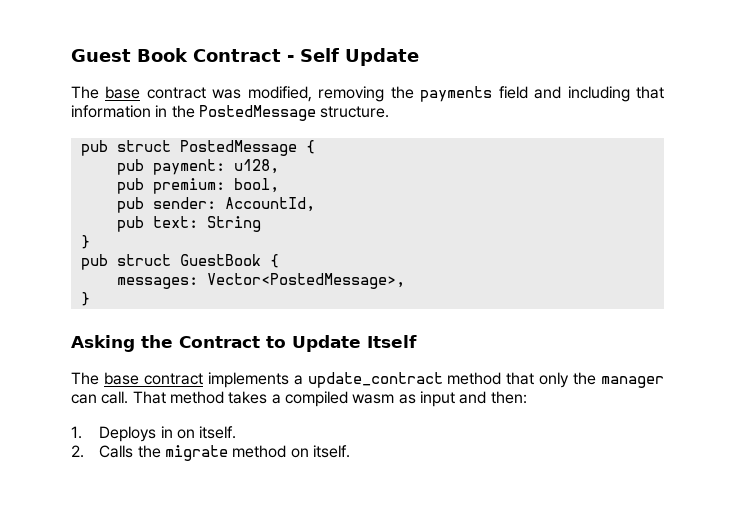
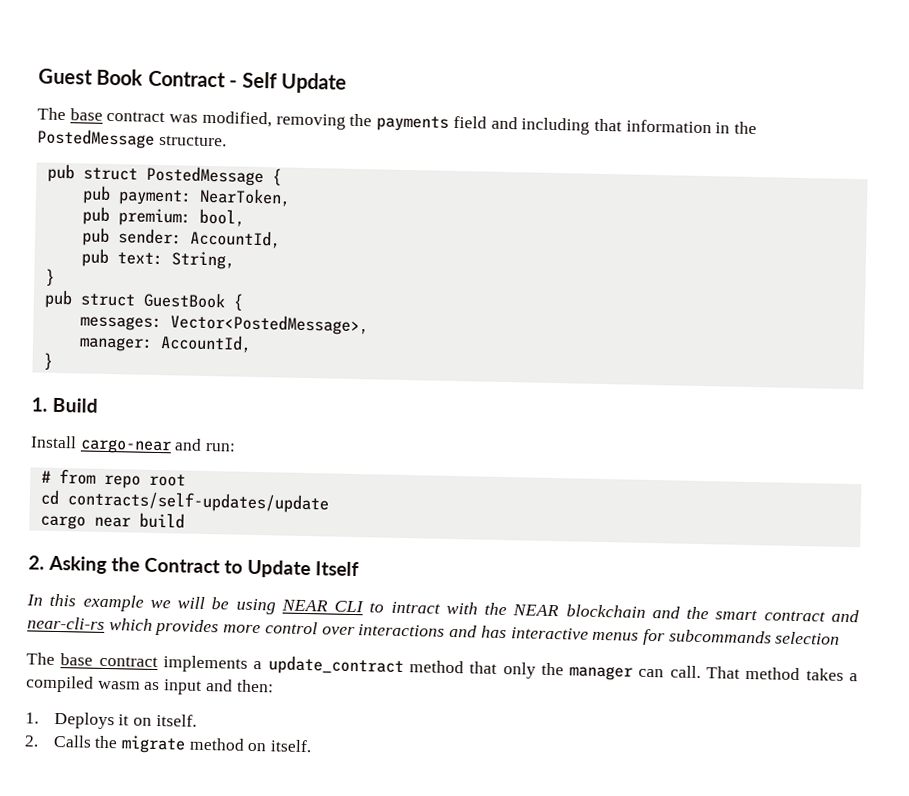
[233,159,279,174] u128, -> [198,187,291,207] NearToken,
[206,216,261,232] String -> [170,251,235,270] String,
[80,292,90,306] // } // -> [78,334,252,353] [42,352,53,370] [31,397,98,413] [30,435,237,455] [40,468,186,489] [39,489,330,514] [39,512,185,530] [28,555,45,570] // manager: AccountId, // } // 1. Build // Install cargo-near and run: // # from repo root // cd contracts/self-updates/update // cargo near build // 2.
(417, 341) none -> [26,593,860,623] [27,616,841,646] // In this example we will be using NEAR CLI to intract with the NEAR blockchain and the smart contract and near-cli-rs which provides more control over interactions and has interactive menus for subcommands selection
[160,426,173,438] in -> [118,714,130,726] it

